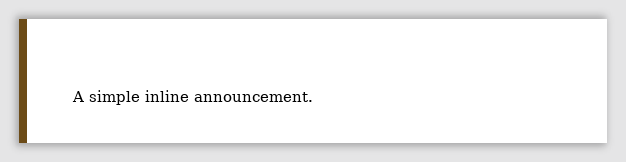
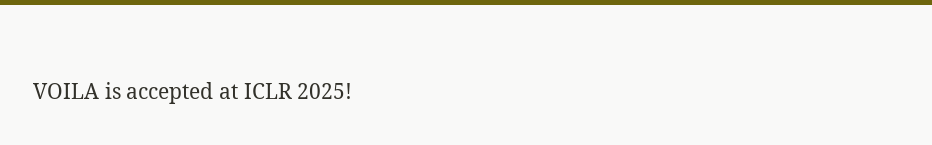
[72,90,313,105] A simple inline announcement. -> [33,82,353,104] VOILA is accepted at ICLR 2025!

